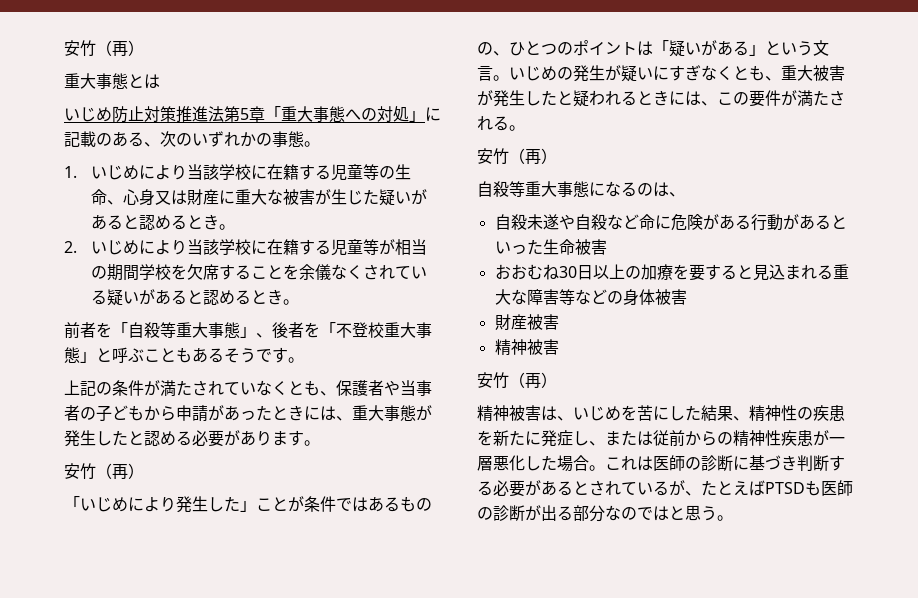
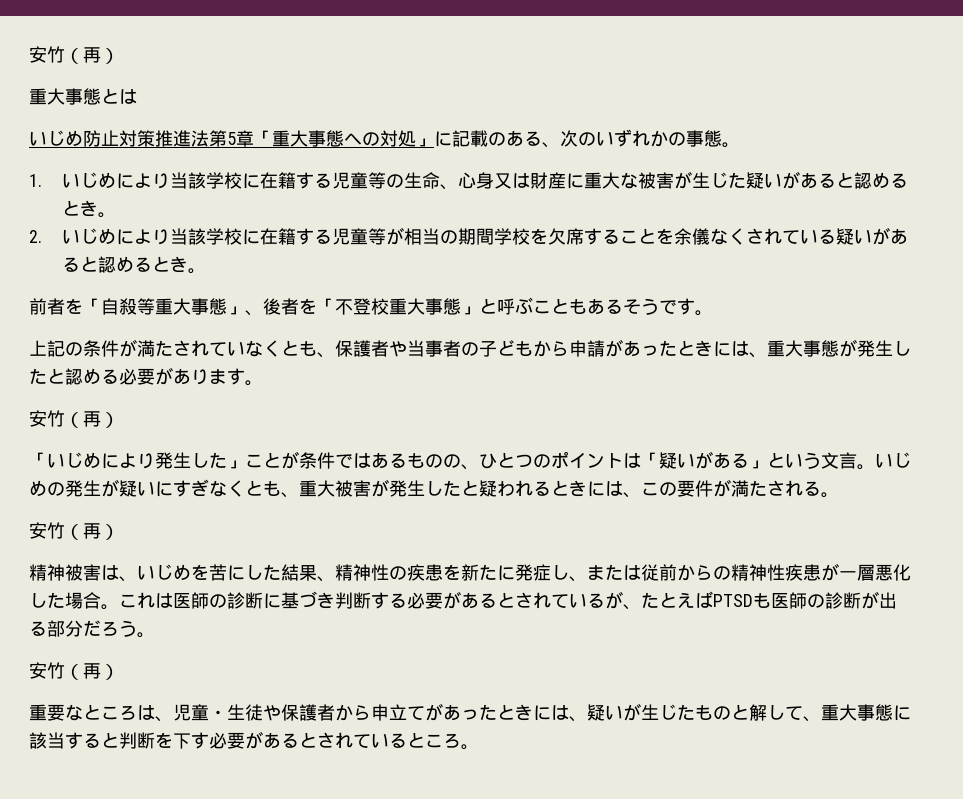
[477,181,685,197] [494,214,847,231] [494,239,607,255] [494,264,849,281] [494,289,687,306] [494,314,559,330] [494,339,559,355] [477,372,557,389] // 自殺等重大事態になるのは、 // 自殺未遂や自殺など命に危険がある行動があるといった生命被害 // おおむね30日以上の加療を要すると見込まれる重大な障害等などの身体被害 // 財産被害 // 精神被害 // 安竹（再） -> (119, 532) none
[605,505,717,521] なのではと思う -> [83,620,155,638] [29,662,119,680] [29,703,911,722] [29,731,461,749] だろう。 // 安竹（再） // 重要なところは、児童・生徒や保護者から申立てがあったときには、疑いが生じたものと解して、重大事態に該当すると判断を下す必要があるとされているところ

